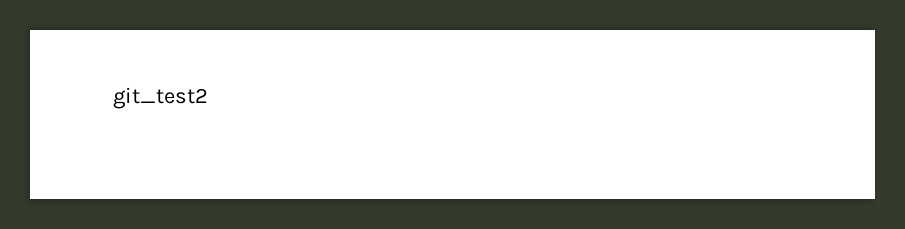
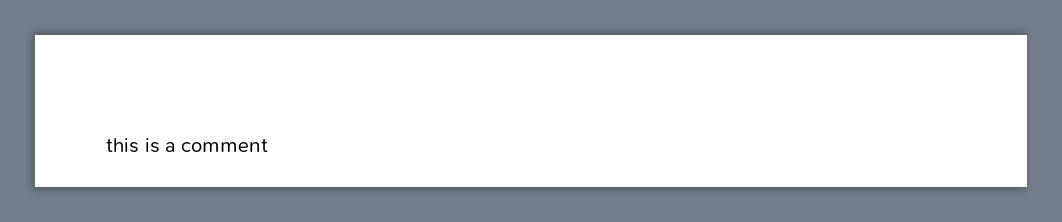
[113,87,208,109] git_test2 -> [106,138,268,153] this is a comment

